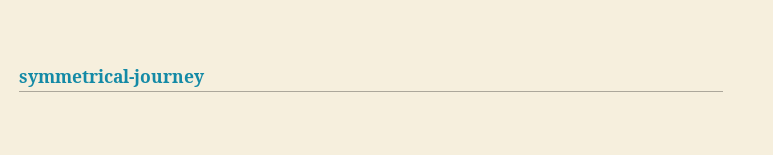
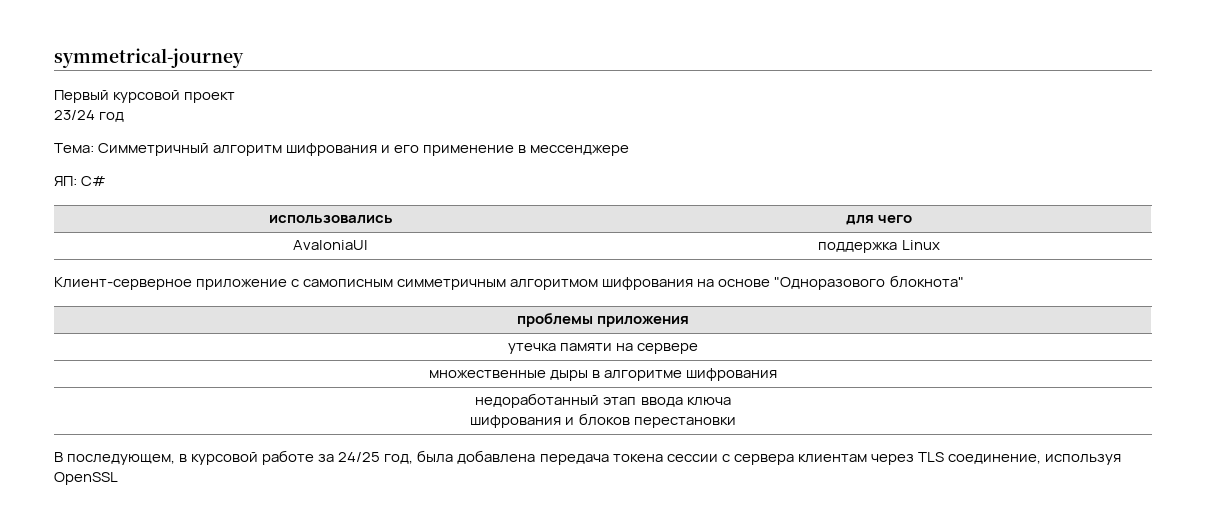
(205, 78) none -> [54,90,236,103] [54,110,125,122] [54,143,630,156] [54,176,107,186] [268,215,393,224] [845,215,913,225] [293,240,368,250] [818,240,940,253] [54,275,964,290] [516,313,690,327] [507,343,699,354] [428,368,778,381] [475,393,731,408] [470,413,736,428] [54,450,1121,465] [54,472,118,485] // Первый курсовой проект // 23/24 год // Тема: Симметричный алгоритм шифрования и его применение в мессенджере // ЯП: C# // использовались | для чего // AvaloniaUI | поддержка Linux // Клиент-серверное приложение с самописным симметричным алгоритмом шифрования на основе "Одноразового блокнота" // проблемы приложения // утечка памяти на сервере // множественные дыры в алгоритме шифрования // недоработанный этап ввода ключа // шифрования и блоков перестановки // В последующем, в курсовой работе за 24/25 год, была добавлена передача токена сессии с сервера клиентам через TLS соединение, используя OpenSSL

